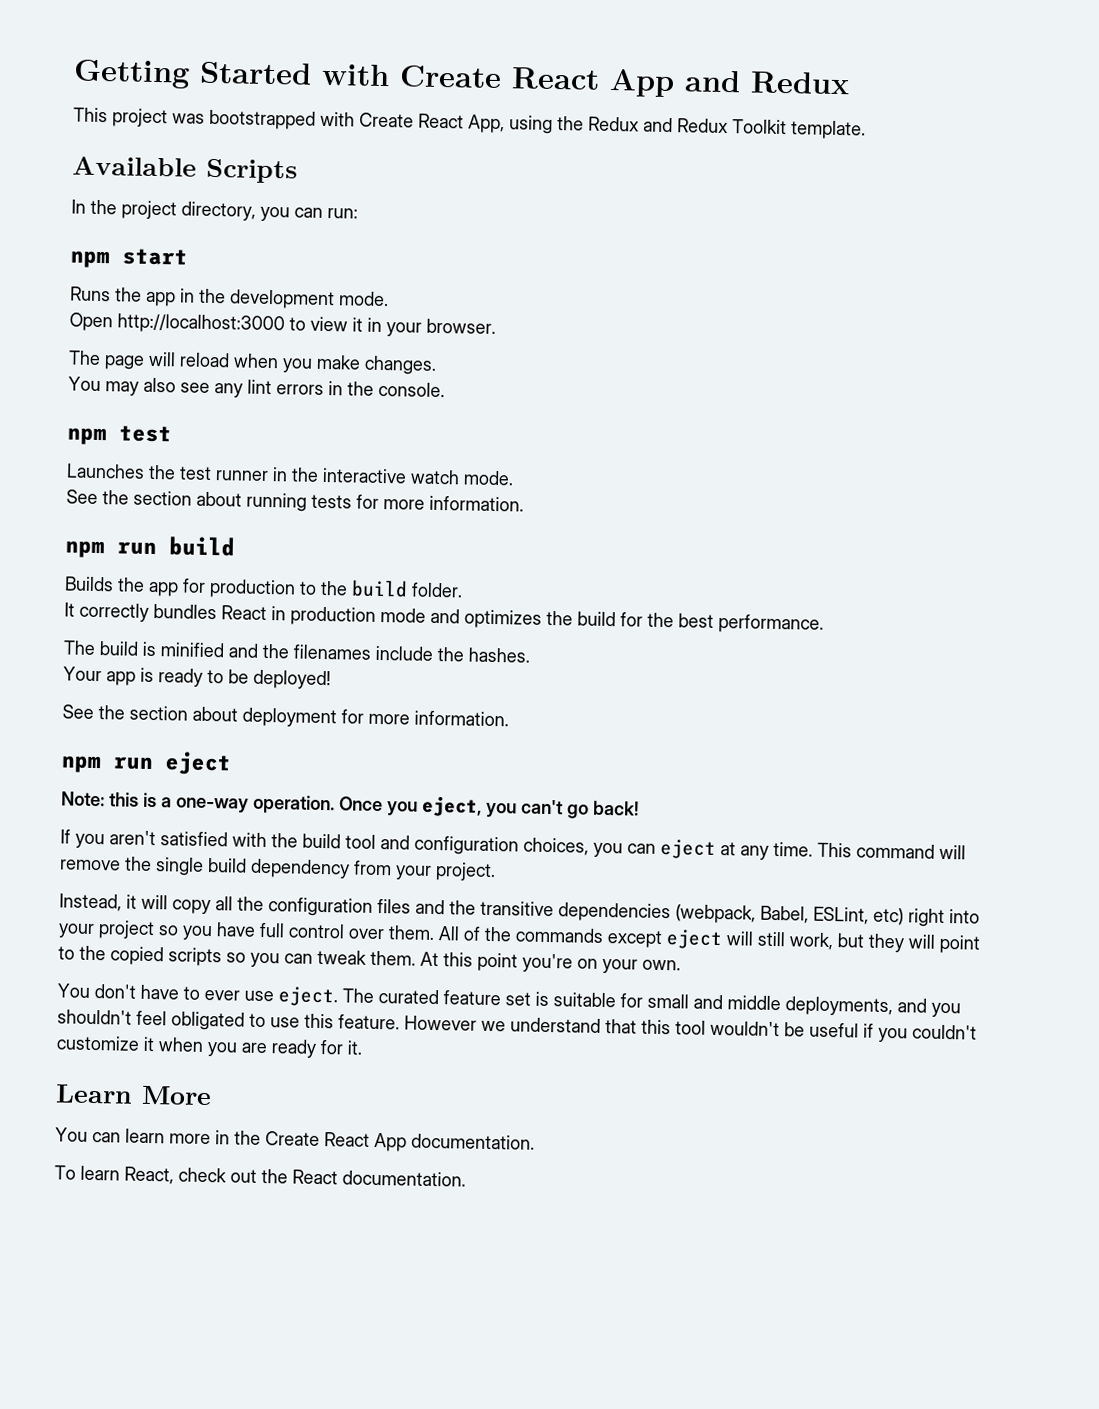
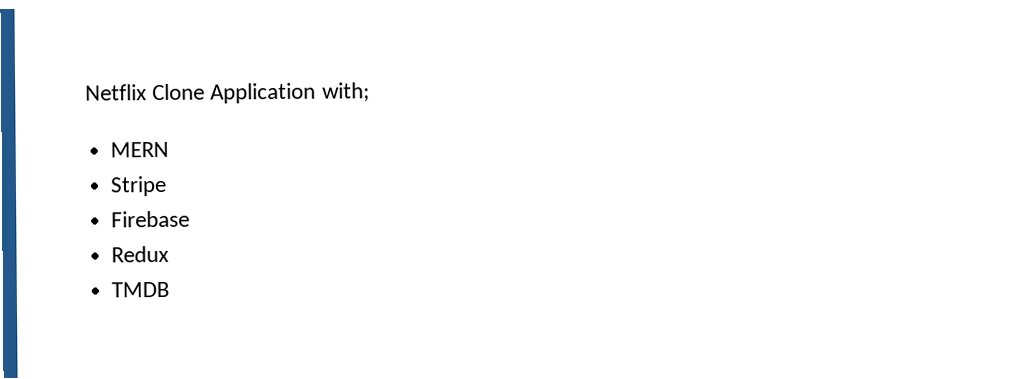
[73,59,850,98] [73,107,866,140] [72,156,298,184] [71,199,358,222] [70,248,188,269] [70,286,389,310] [69,312,496,337] [68,350,437,375] [68,376,445,398] [67,425,172,446] [66,463,514,486] [66,489,524,512] [65,536,235,559] [64,576,463,599] [64,602,824,634] [63,640,530,663] [63,666,331,690] [62,704,509,728] [61,751,232,776] [61,791,639,819] [60,829,966,860] [60,856,496,882] [59,893,980,927] [58,920,980,954] [58,945,681,974] [57,983,961,1018] [57,1009,977,1043] [56,1035,363,1058] [55,1084,212,1106] [55,1127,535,1152] [54,1165,466,1187] Getting Started with Create React App and Redux // This project was bootstrapped with Create React App, using the Redux and Redux Toolkit template. // Available Scripts // In the project directory, you can run: // npm start // Runs the app in the development mode. // Open http://localhost:3000 to view it in your browser. // The page will reload when you make changes. // You may also see any lint errors in the console. // npm test // Launches the test runner in the interactive watch mode. // See the section about running tests for more information. // npm run build // Builds the app for production to the build folder. // It correctly bundles React in production mode and optimizes the build for the best performance. // The build is minified and the filenames include the hashes. // Your app is ready to be deployed! // See the section about deployment for more information. // npm run eject // Note: this is a one-way operation. Once you eject, you can't go back! // If you aren't satisfied with the build tool and configuration choices, you can eject at any time. This command will remove the single build dependency from your project. // Instead, it will copy all the configuration files and the transitive dependencies (webpack, Babel, ESLint, etc) right into your project so you have full control over them. All of the commands except eject will still work, but they will point to the copied scripts so you can tweak them. At this point you're on your own. // You don't have to ever use eject. The curated feature set is suitable for small and middle deployments, and you shouldn't feel obligated to use this feature. However we understand that this tool wouldn't be useful if you couldn't customize it when you are ready for it. // Learn More // You can learn more in the Create React App documentation. // To learn React, check out the React documentation. -> [85,82,370,104] [110,141,170,158] [110,175,168,197] [111,210,191,228] [111,245,170,263] [111,281,171,298] Netflix Clone Application with; // MERN // Stripe // Firebase // Redux // TMDB

